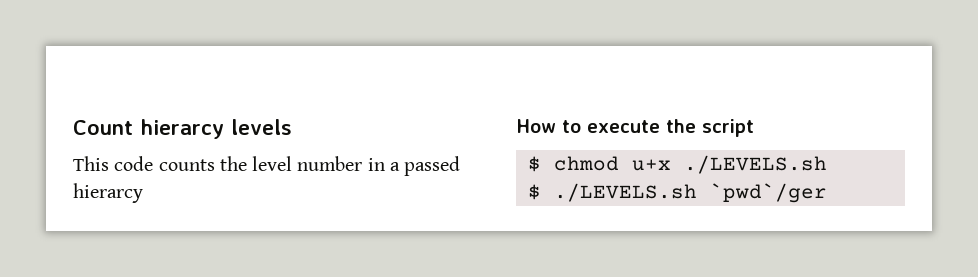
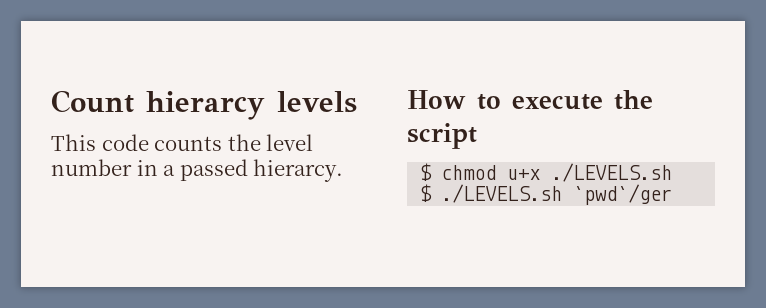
[73,183,143,203] hierarcy -> [253,159,344,182] hierarcy.

